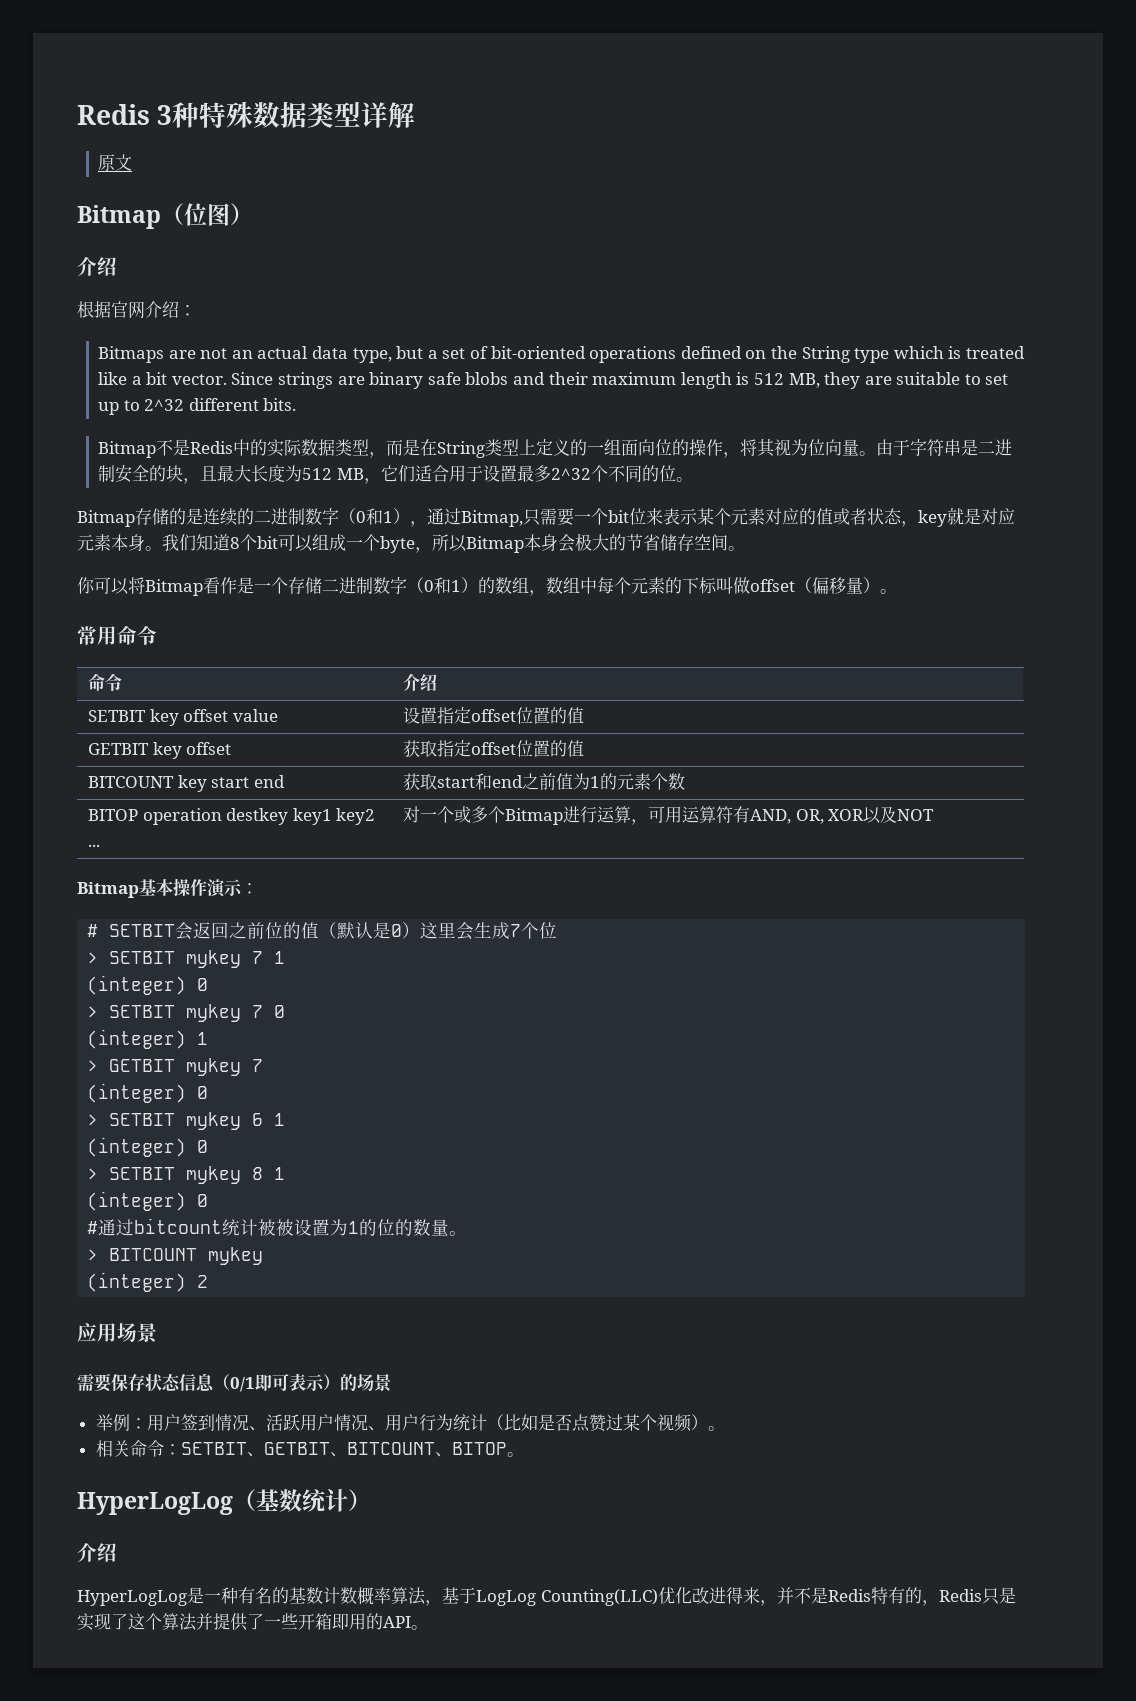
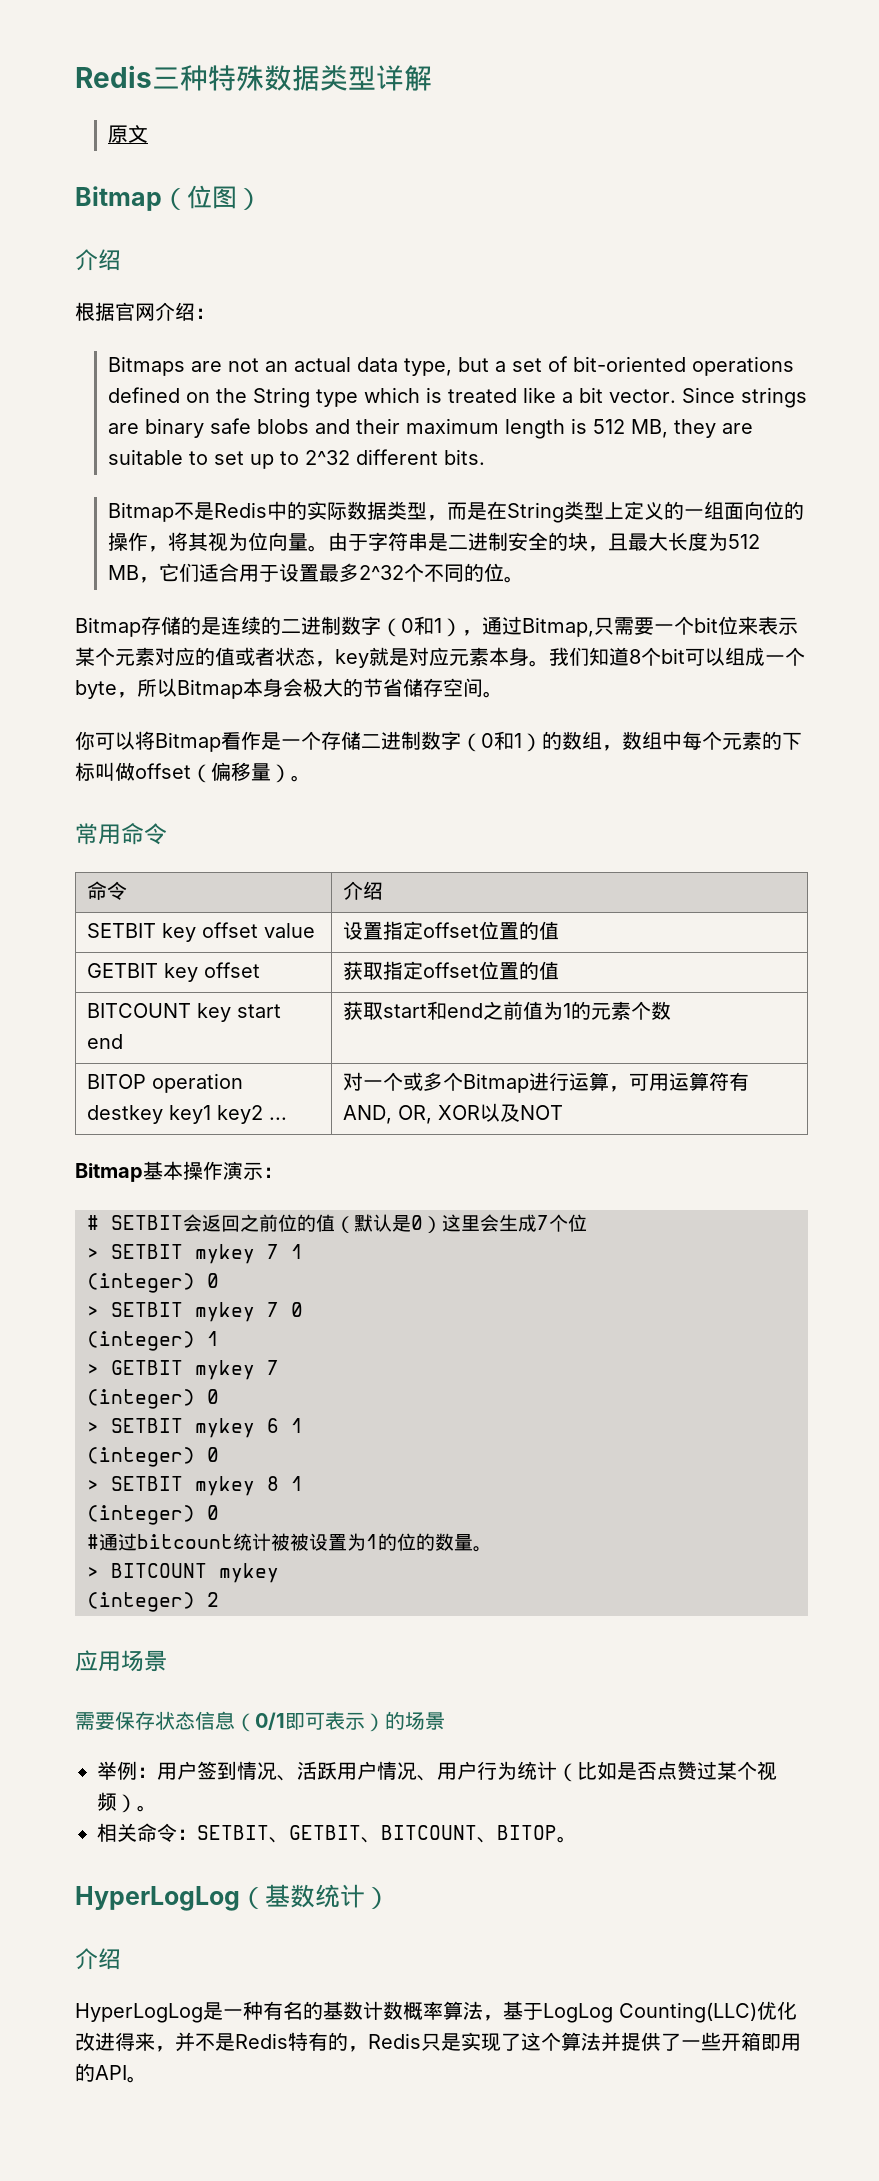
[77,104,173,125] Redis 3 -> [75,65,180,89] Redis三

